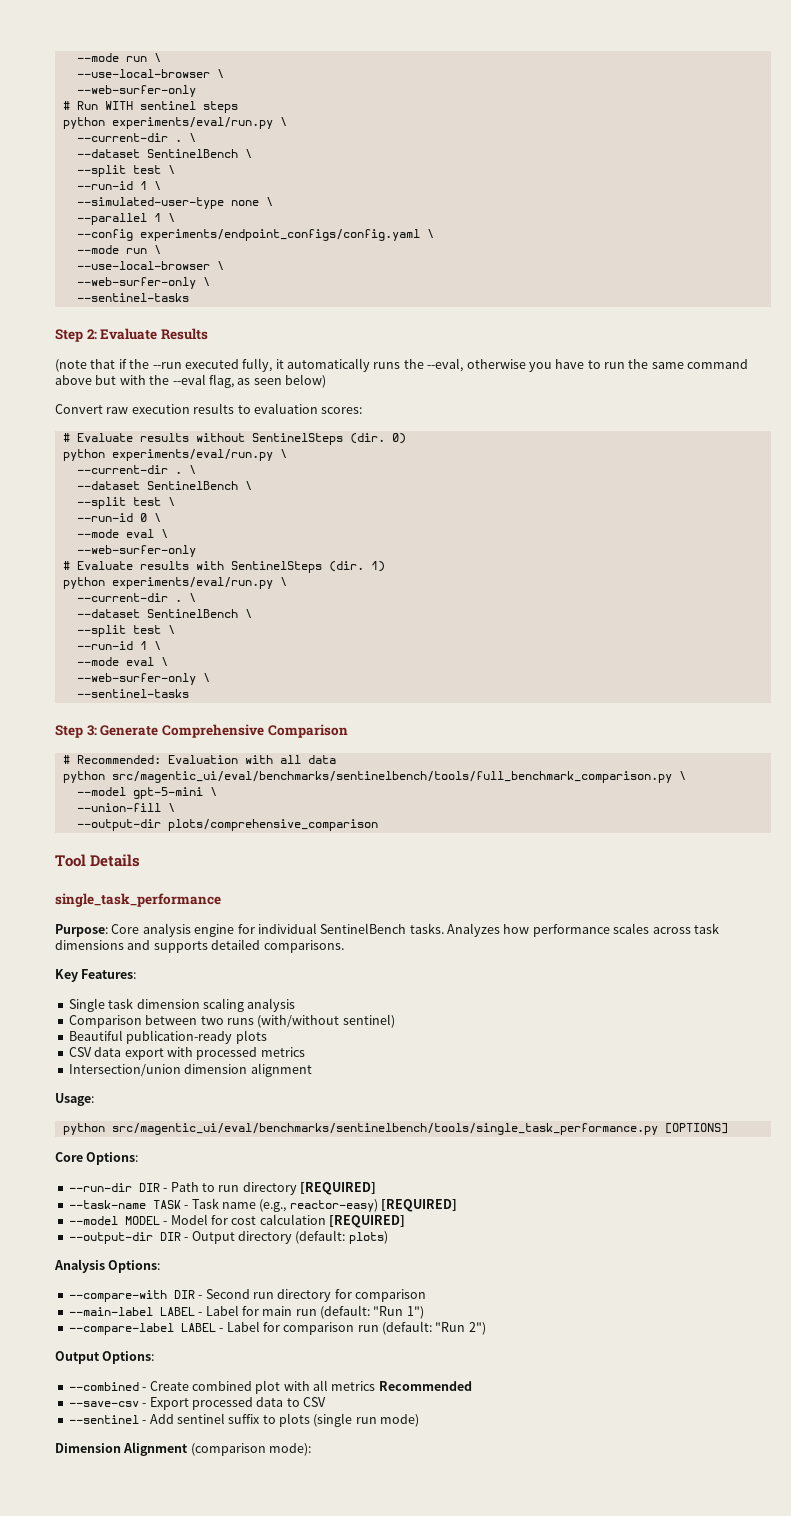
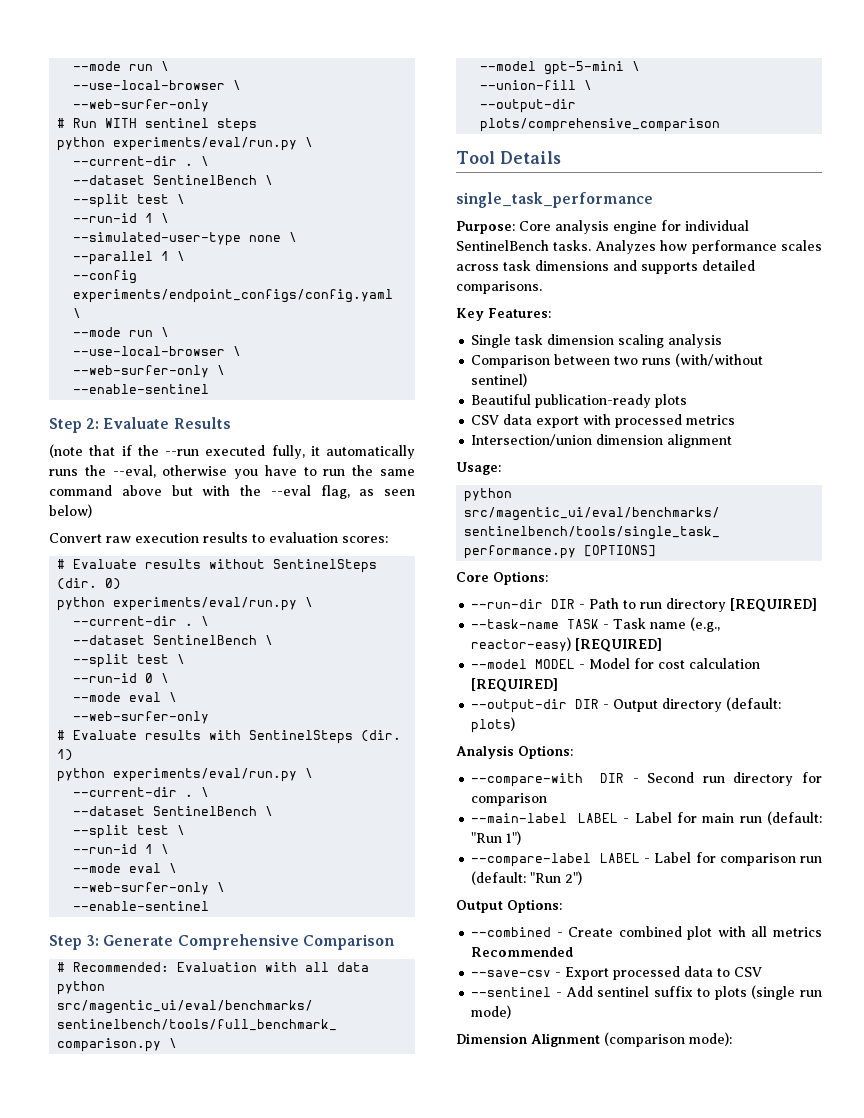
[76,293,189,302] --sentinel-tasks -> [73,384,210,394] --enable-sentinel
[76,689,189,698] --sentinel-tasks -> [73,901,210,911] --enable-sentinel

